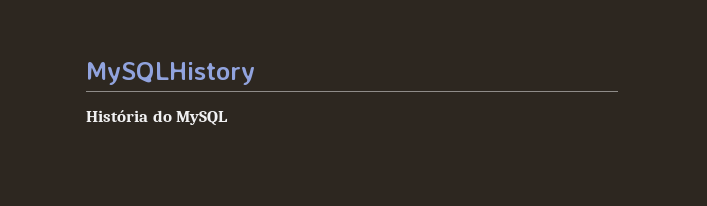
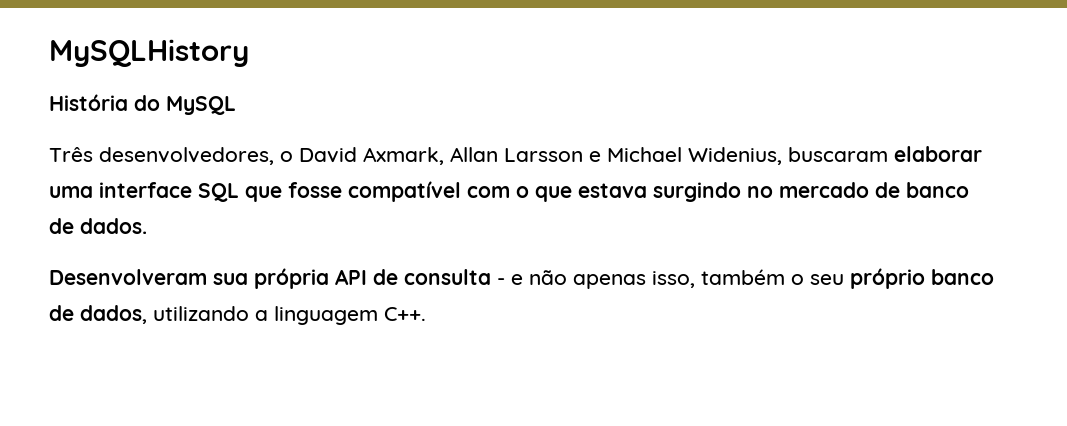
(229, 118) none -> [49,146,982,165] [49,181,969,202] [49,218,147,234] [49,268,994,289] [49,305,426,325] // Três desenvolvedores, o David Axmark, Allan Larsson e Michael Widenius, buscaram elaborar uma interface SQL que fosse compatível com o que estava surgindo no mercado de banco de dados. // Desenvolveram sua própria API de consulta - e não apenas isso, também o seu próprio banco de dados, utilizando a linguagem C++.

